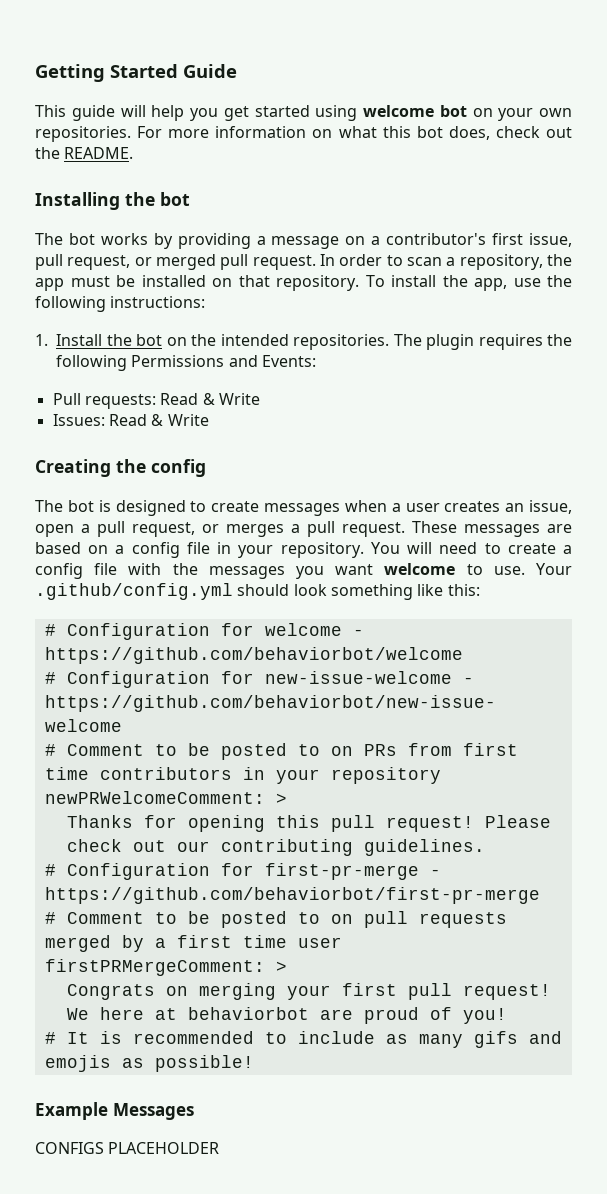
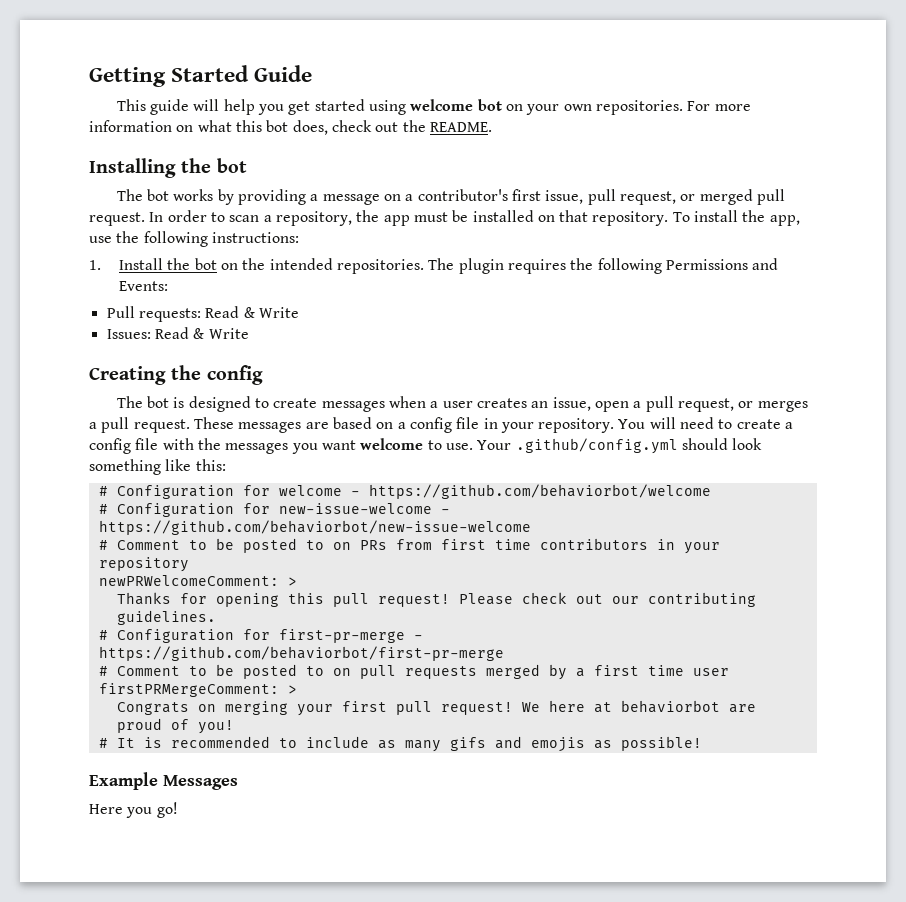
[35,1142,220,1154] CONFIGS PLACEHOLDER -> [89,802,178,818] Here you go!

